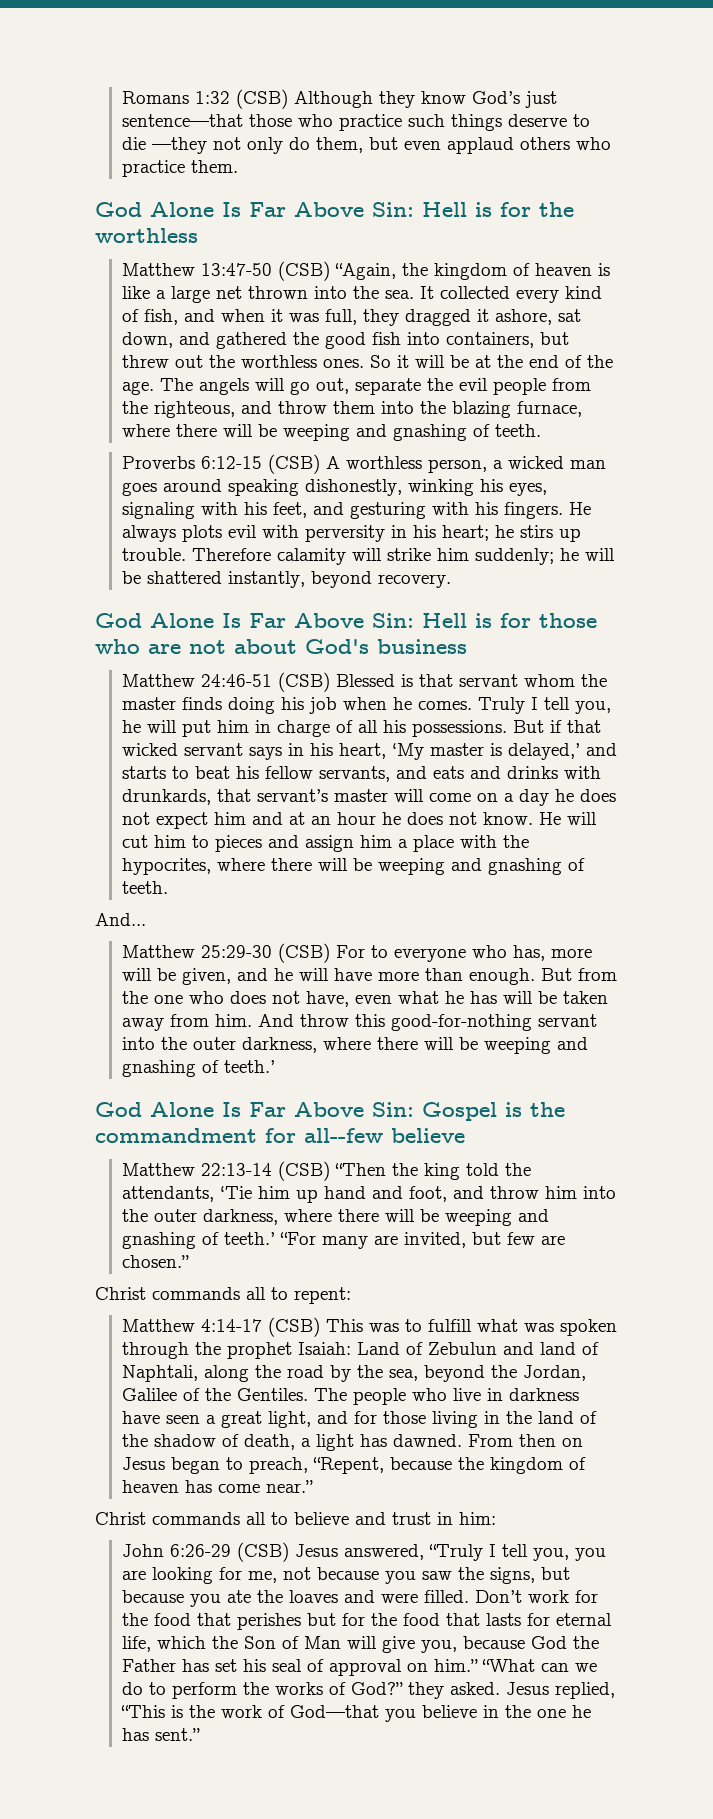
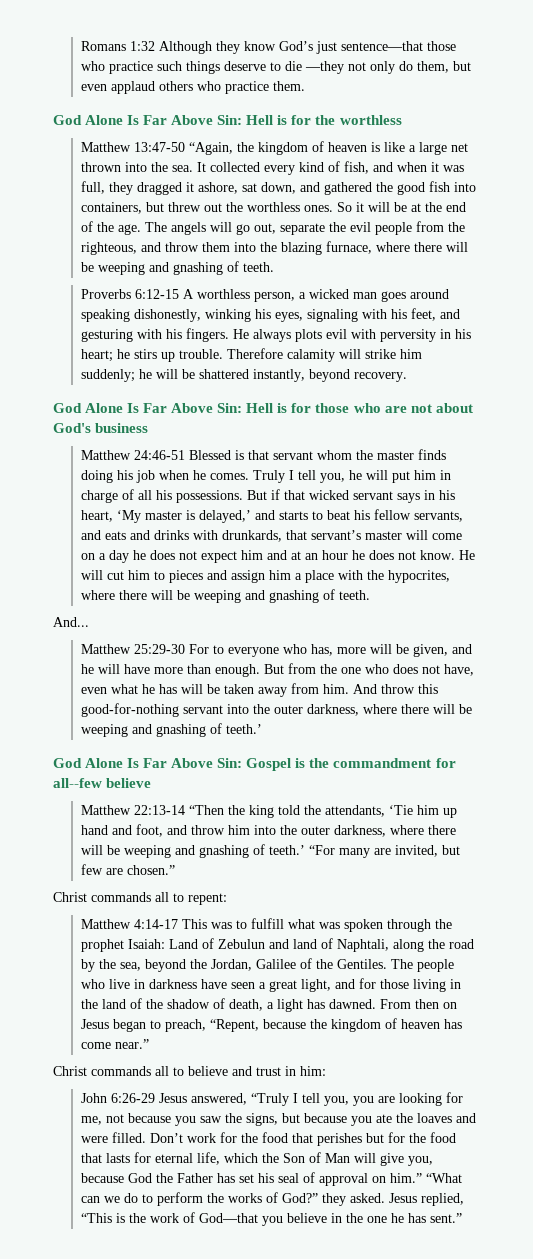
[236,89,289,109] (CSB) -> (155, 46) none
[278,261,331,281] (CSB) -> (185, 147) none
[268,454,321,474] (CSB) -> (179, 294) none
[278,672,331,692] (CSB) -> (185, 455) none
[278,943,331,963] (CSB) -> (185, 649) none
[278,1161,331,1181] (CSB) -> (185, 810) none
[268,1317,321,1337] (CSB) -> (178, 924) none
[237,1542,290,1562] (CSB) -> (155, 1098) none

